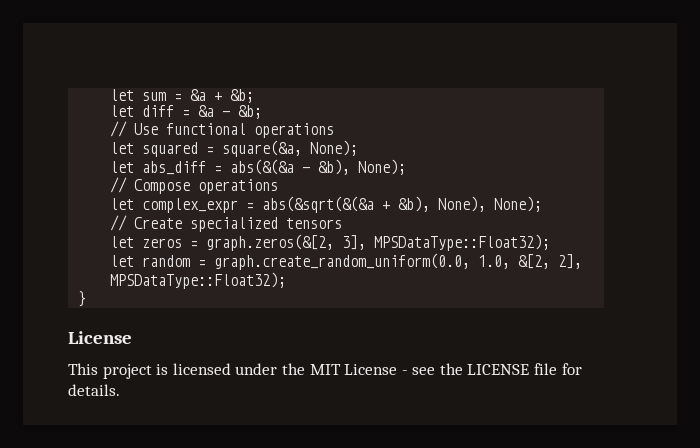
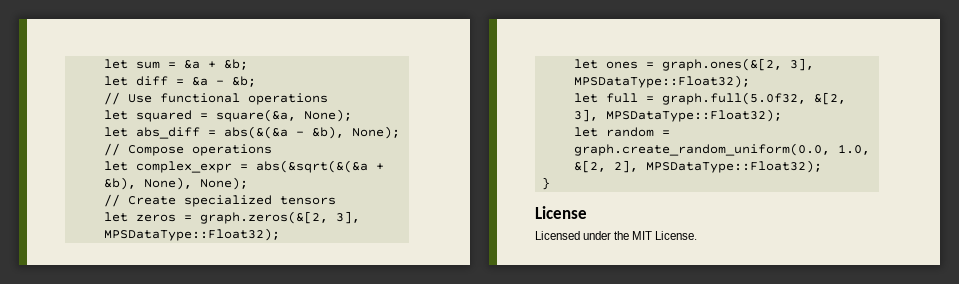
(551, 242) none -> [573,58,814,71] [573,75,750,88] [573,92,846,105] [573,109,782,122] // let ones = graph.ones(&[2, 3], MPSDataType::Float32); // let full = graph.full(5.0f32, &[2, 3], MPSDataType::Float32);
[68,363,582,379] [68,384,120,396] This project is licensed under the MIT License - see the LICENSE file for details. -> [535,231,698,240] Licensed under the MIT License.

